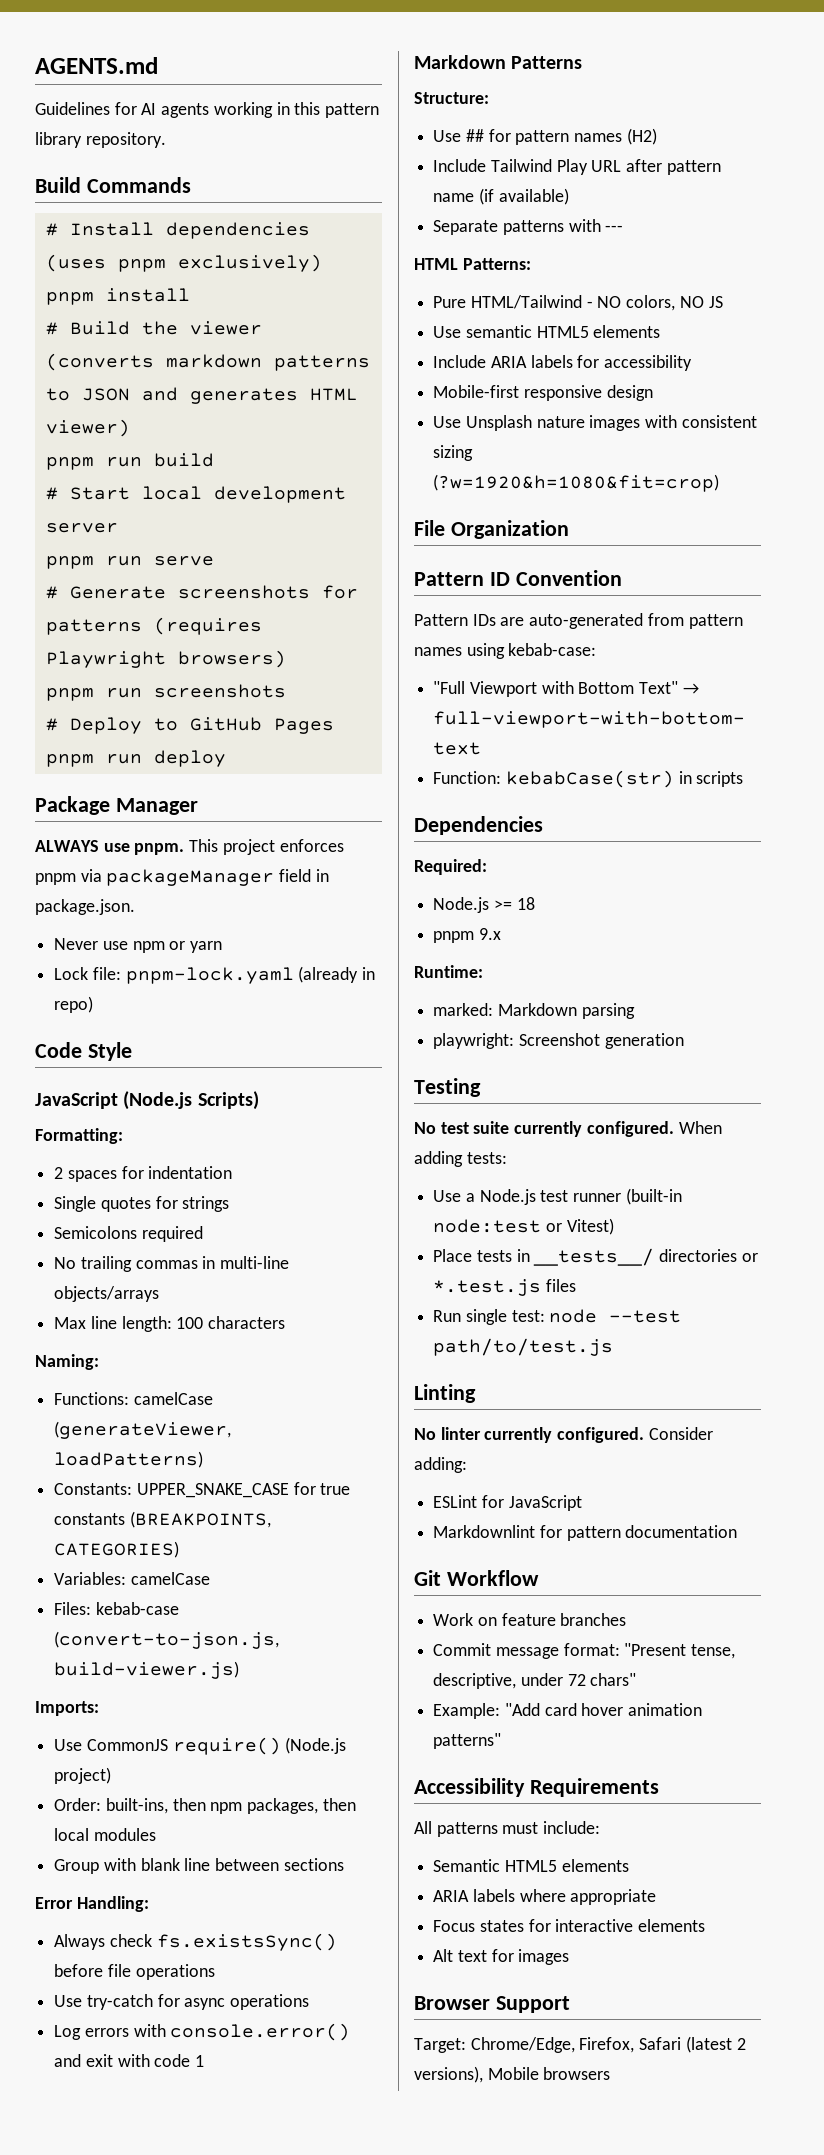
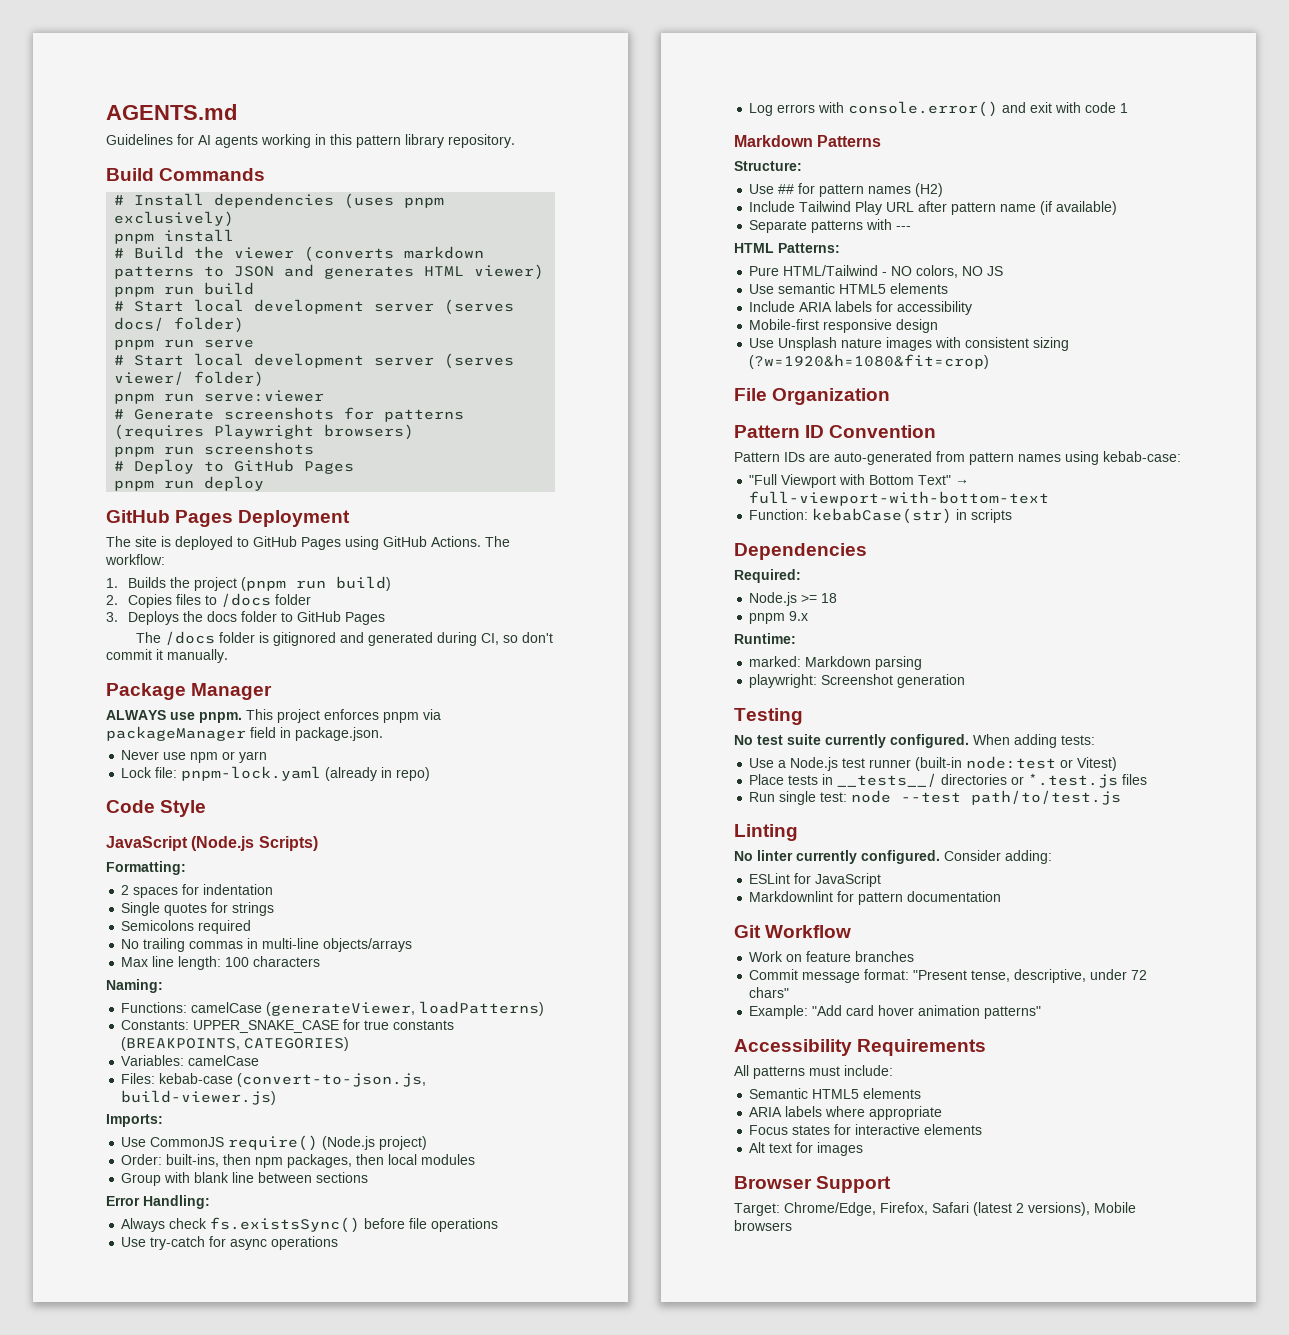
(118, 528) none -> [444,299,515,315] [114,317,245,333] (serves docs/ folder)
(214, 561) none -> [114,353,515,369] [114,371,265,387] [114,390,325,404] // # Start local development server (serves viewer/ folder) // pnpm run serve:viewer
(226, 758) none -> [106,510,351,527] [106,536,510,550] [105,554,165,565] [106,576,391,591] [106,593,311,608] [106,611,385,625] [136,631,554,646] [106,649,228,663] // GitHub Pages Deployment // The site is deployed to GitHub Pages using GitHub Actions. The workflow: // 1. Builds the project (pnpm run build) // 2. Copies files to /docs folder // 3. Deploys the docs folder to GitHub Pages // The /docs folder is gitignored and generated during CI, so don't commit it manually.

